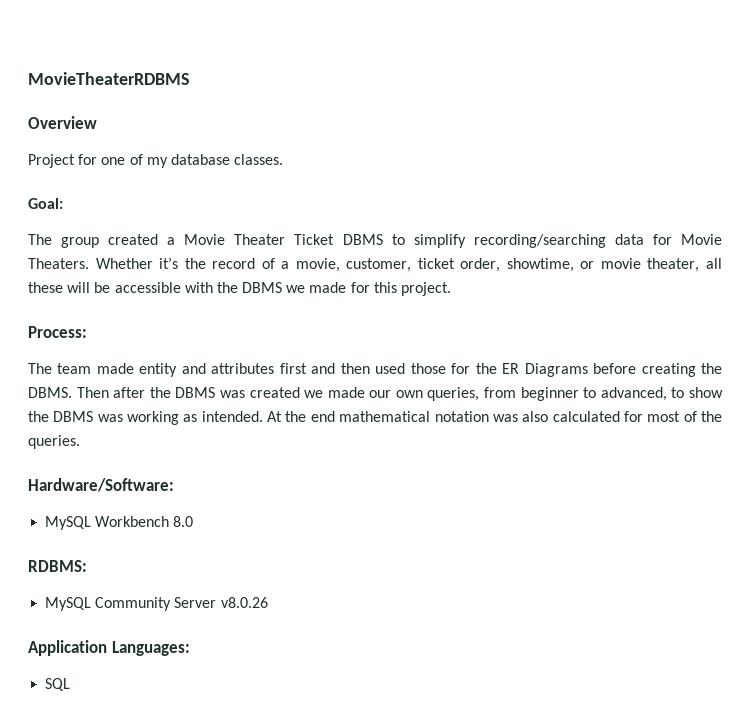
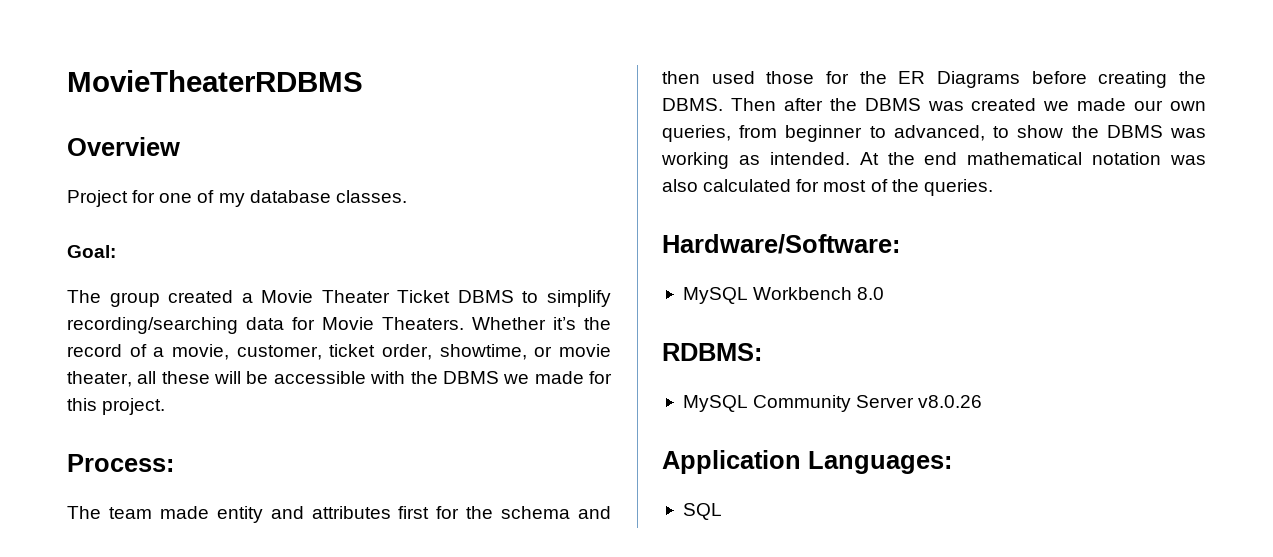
(307, 368) none -> [436,506,571,519] for the schema

